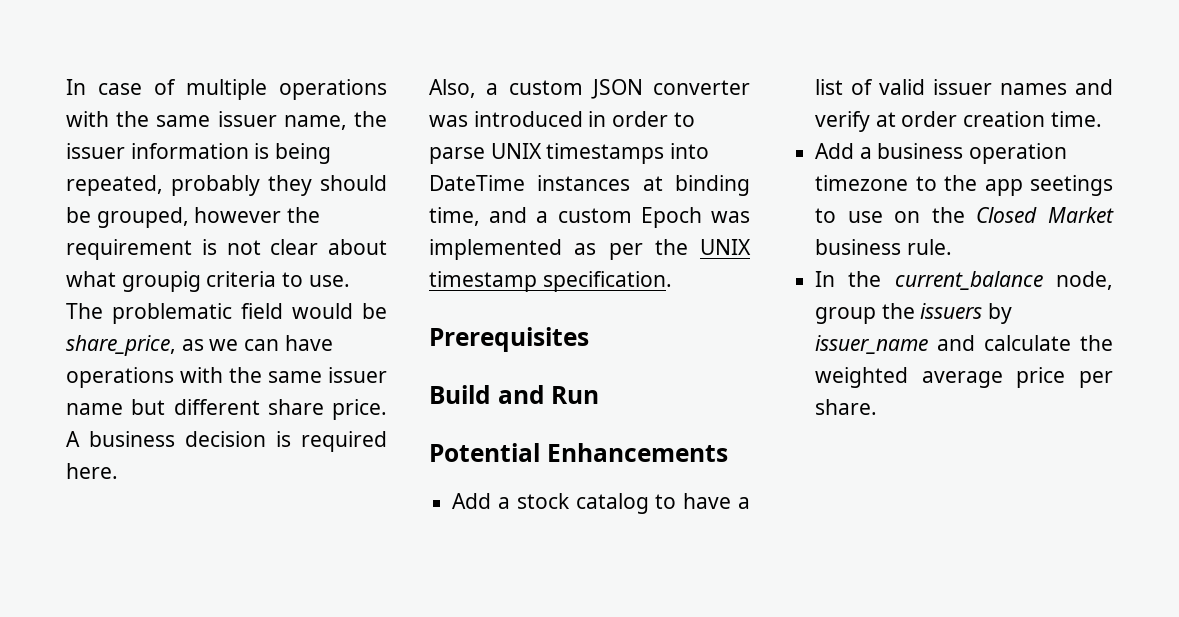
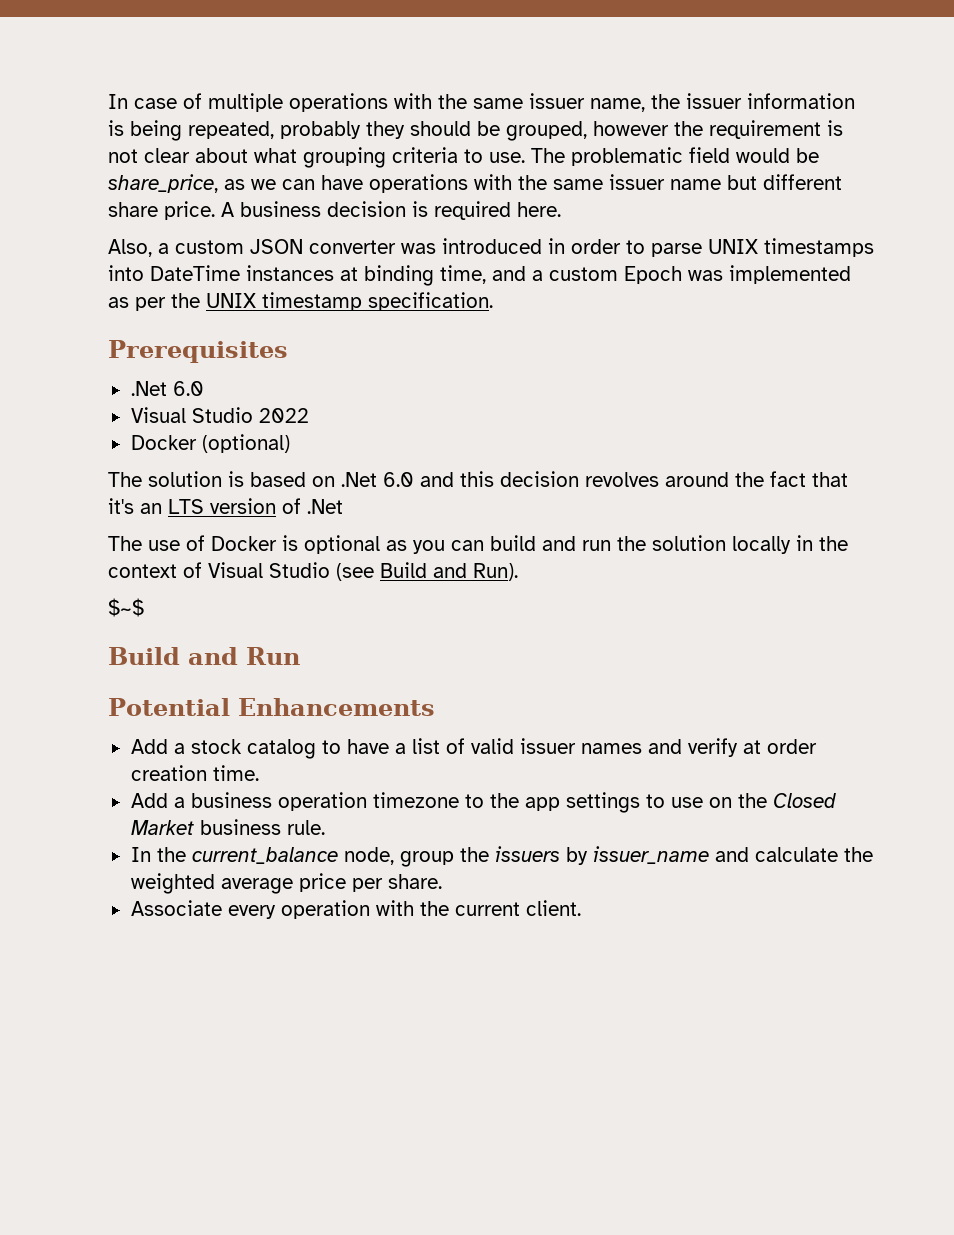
[121,271,201,292] groupig -> [303,147,386,168] grouping
(589, 339) none -> [130,381,204,396] [130,407,309,423] [130,434,290,453] [108,471,848,487] [108,498,343,514] [108,535,848,554] [108,562,518,581] [108,598,144,617] // .Net 6.0 // Visual Studio 2022 // Docker (optional) // The solution is based on .Net 6.0 and this decision revolves around the fact that it's an LTS version of .Net // The use of Docker is optional as you can build and run the solution locally in the context of Visual Studio (see Build and Run). // $~$
[1030,175,1113,196] seetings -> [565,792,640,813] settings
(878, 407) none -> [130,900,581,919] // Associate every operation with the current client.

